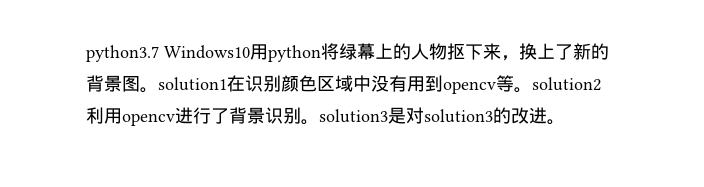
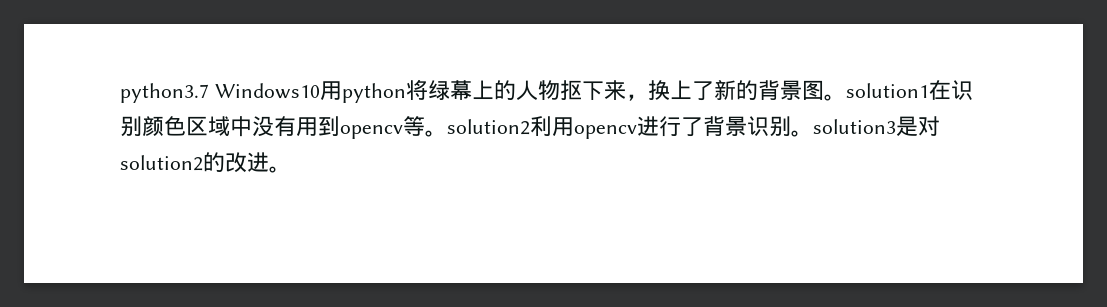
[424,109,493,123] solution3 -> [120,155,203,171] solution2

